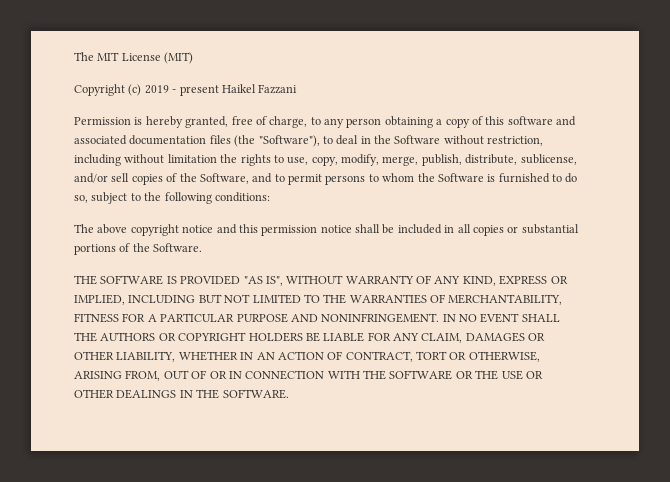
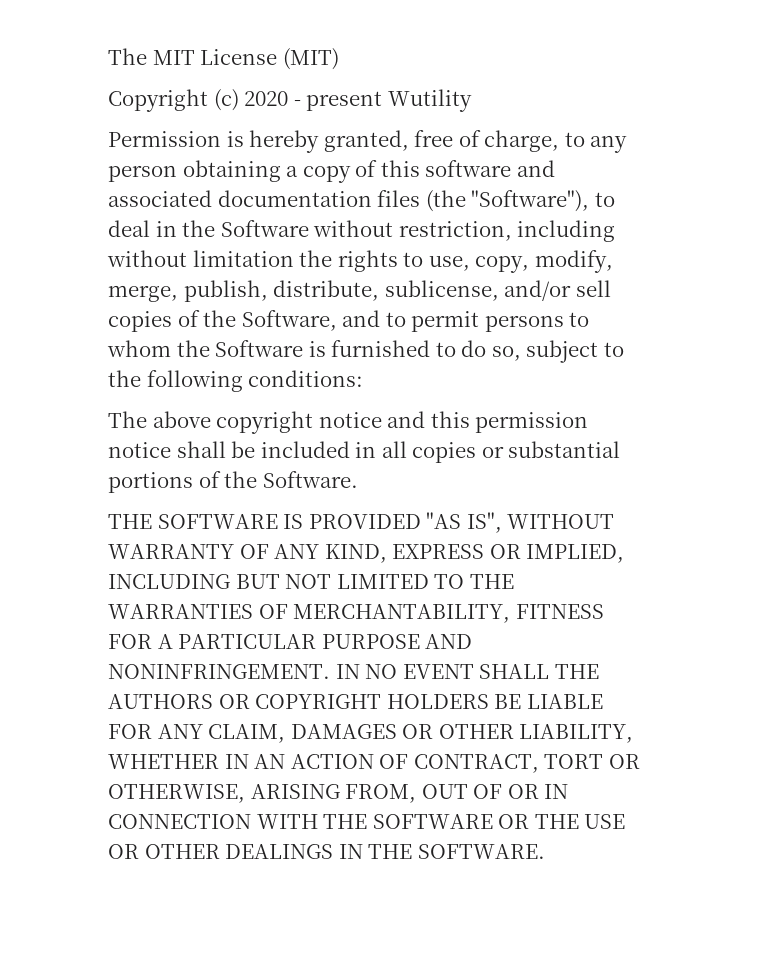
[144,85,169,94] 2019 -> [244,91,289,106] 2020
[221,84,298,94] Haikel Fazzani -> [387,89,472,112] Wutility

